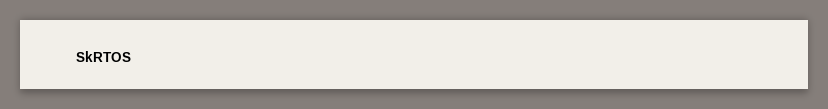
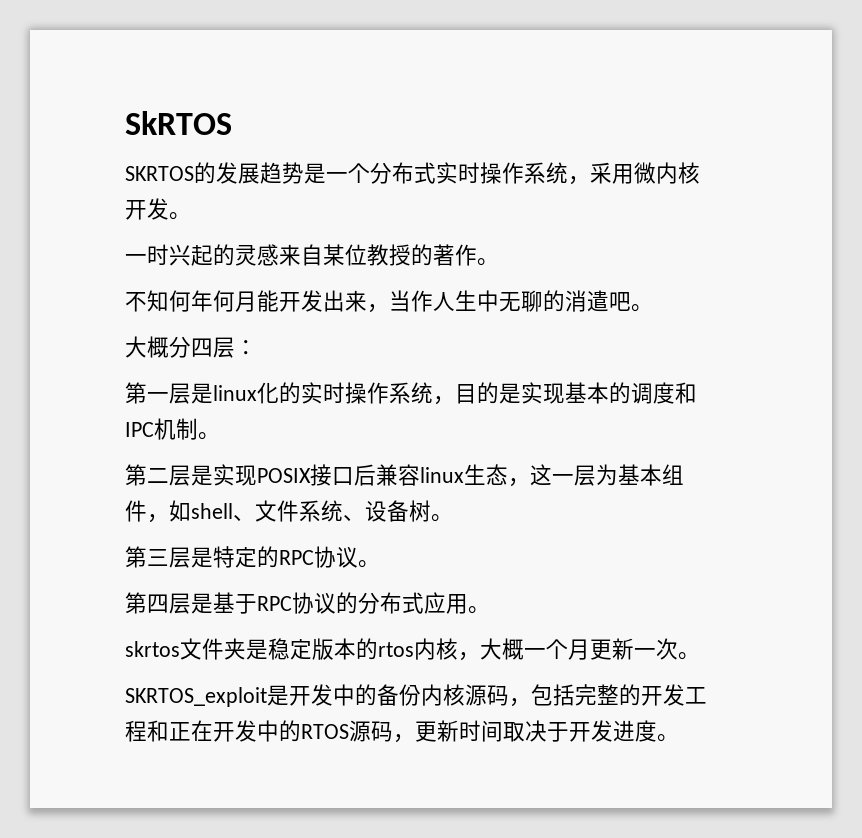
(131, 56) none -> [125,162,700,185] [125,198,191,220] [125,244,499,266] [125,290,653,313] [125,336,257,358] [125,382,697,405] [125,418,220,440] [125,464,684,487] [125,500,453,523] [125,546,380,568] [125,592,490,614] [125,638,700,661] [125,684,707,707] [125,720,679,743] // SKRTOS的发展趋势是一个分布式实时操作系统，采用微内核开发。 // 一时兴起的灵感来自某位教授的著作。 // 不知何年何月能开发出来，当作人生中无聊的消遣吧。 // 大概分四层： // 第一层是linux化的实时操作系统，目的是实现基本的调度和IPC机制。 // 第二层是实现POSIX接口后兼容linux生态，这一层为基本组件，如shell、文件系统、设备树。 // 第三层是特定的RPC协议。 // 第四层是基于RPC协议的分布式应用。 // skrtos文件夹是稳定版本的rtos内核，大概一个月更新一次。 // SKRTOS_exploit是开发中的备份内核源码，包括完整的开发工程和正在开发中的RTOS源码，更新时间取决于开发进度。

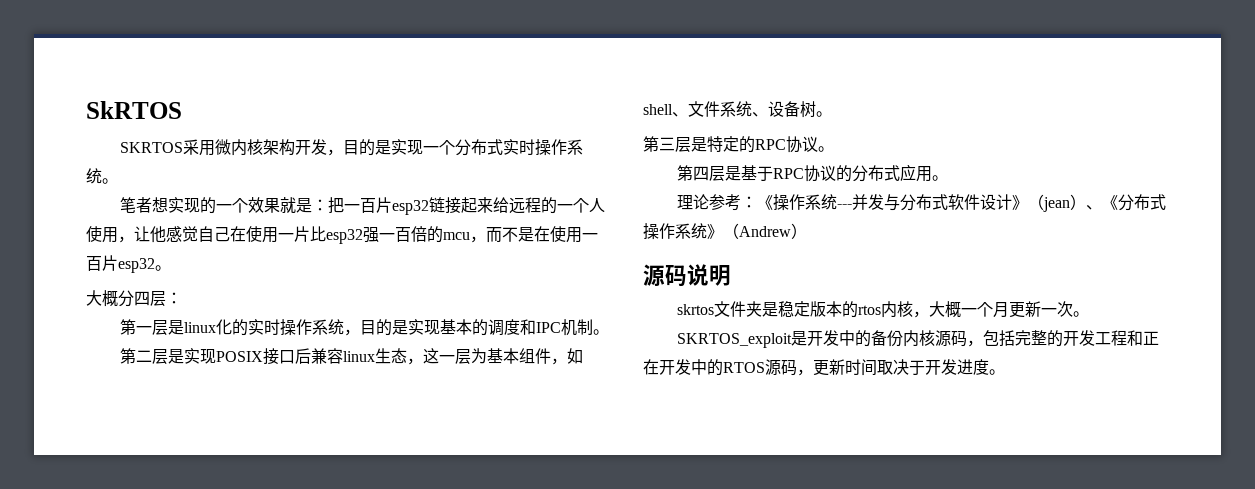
[194,162,326,184] 的发展趋势是 -> [182,139,423,156] 采用微内核架构开发，目的是实现
[568,162,700,185] [125,198,191,220] [125,244,499,266] [125,290,631,313] ，采用微内核开发。 // 一时兴起的灵感来自某位教授的著作。 // 不知何年何月能开发出来，当作人生中无聊的消遣吧 -> [102,178,118,184] [119,197,605,215] [86,226,598,244] [86,255,155,273] 。 // 笔者想实现的一个效果就是：把一百片esp32链接起来给远程的一个人使用，让他感觉自己在使用一片比esp32强一百倍的mcu，而不是在使用一百片esp32
(490, 610) none -> [676,194,1166,212] [643,223,807,240] [643,264,731,287] // 理论参考：《操作系统---并发与分布式软件设计》（jean）、《分布式操作系统》（Andrew） // 源码说明

